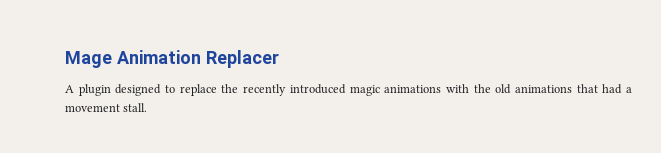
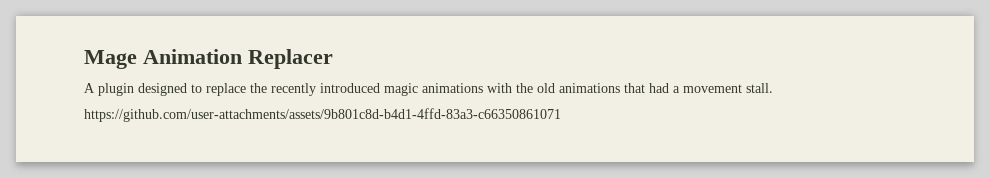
(148, 107) none -> [84,108,561,122] // https://github.com/user-attachments/assets/9b801c8d-b4d1-4ffd-83a3-c66350861071

